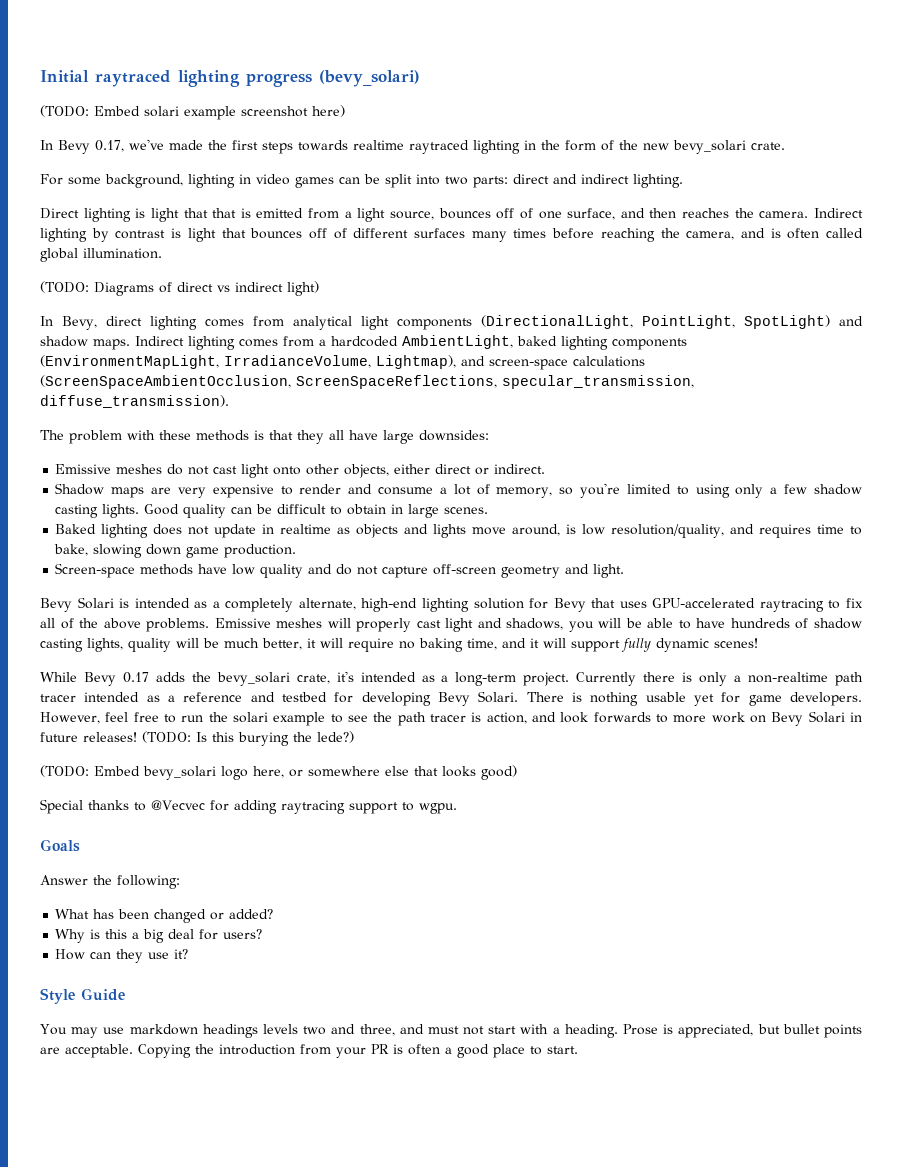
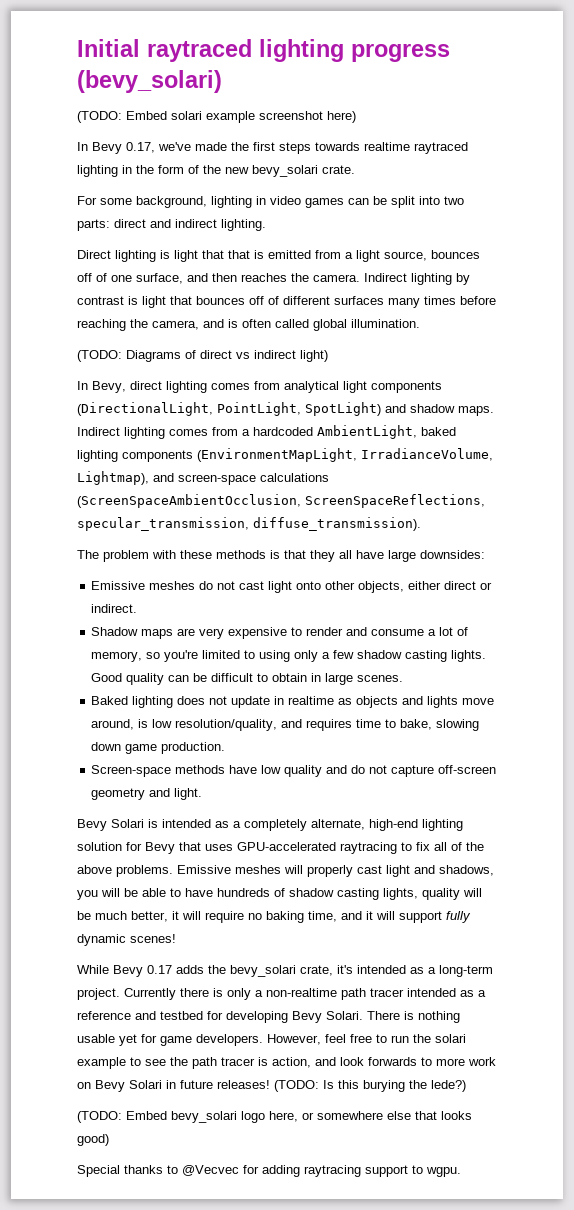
[40,839,80,852] [40,875,180,889] [55,909,274,923] [55,929,263,943] [55,949,189,963] [40,988,125,1004] [40,1024,862,1038] [40,1044,578,1058] // Goals // Answer the following: // What has been changed or added? // Why is this a big deal for users? // How can they use it? // Style Guide // You may use markdown headings levels two and three, and must not start with a heading. Prose is appreciated, but bullet points are acceptable. Copying the introduction from your PR is often a good place to start. -> (461, 1172) none

